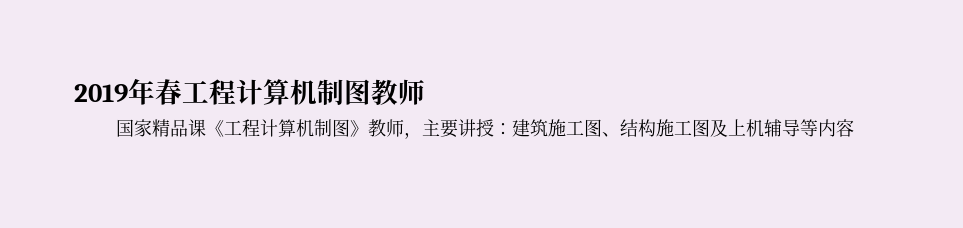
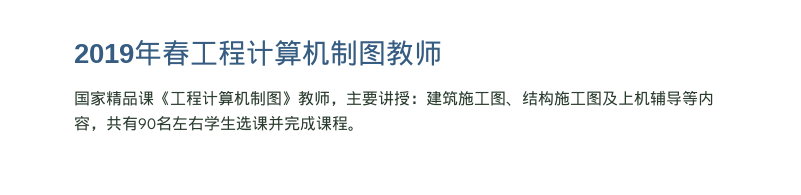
(855, 128) none -> [90,115,364,131] ，共有90名左右学生选课并完成课程。

